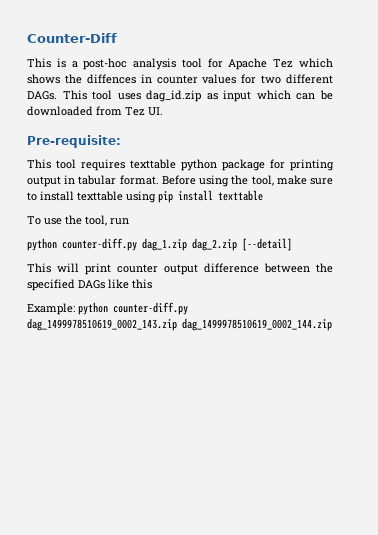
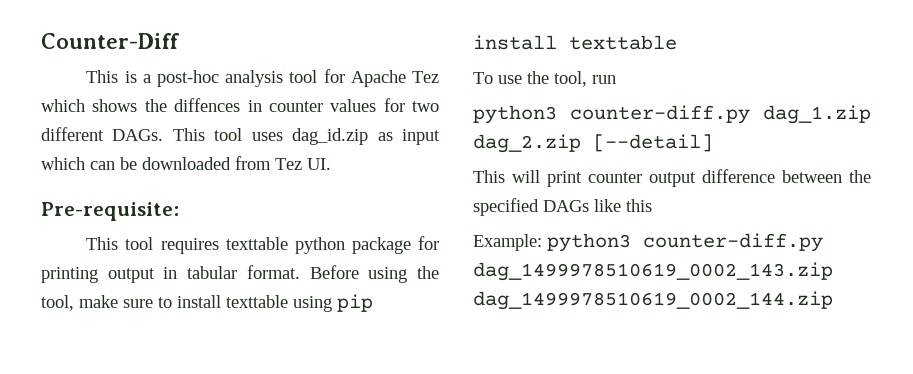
[27,238,57,251] python -> [473,105,557,124] python3
[78,302,108,315] python -> [547,233,631,252] python3

